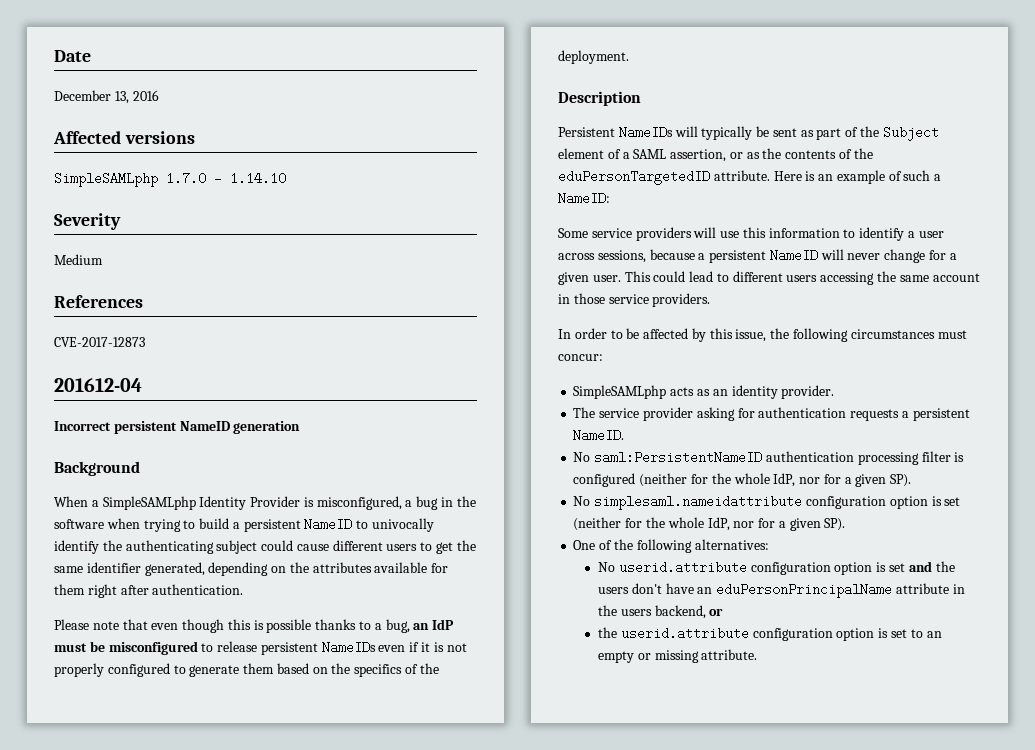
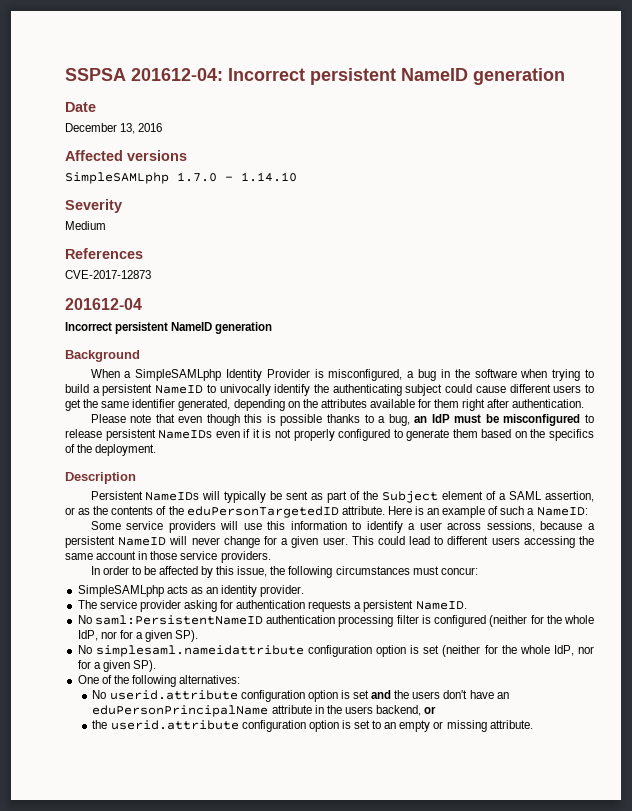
(54, 56) none -> [65,68,565,85] SSPSA 201612-04: Incorrect persistent NameID generation //

